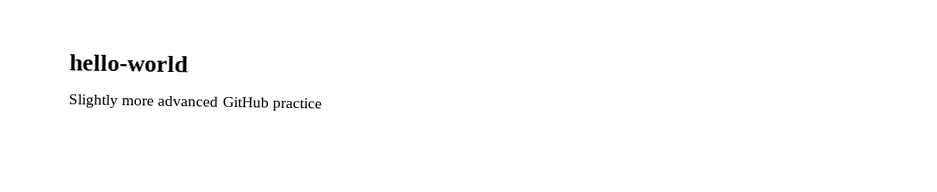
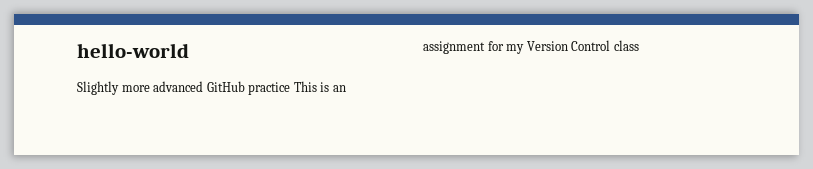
(322, 104) none -> [293,81,346,92] [423,40,639,54] This is an assignment for my Version Control class

